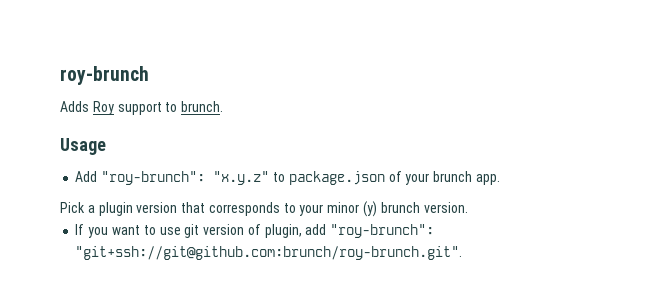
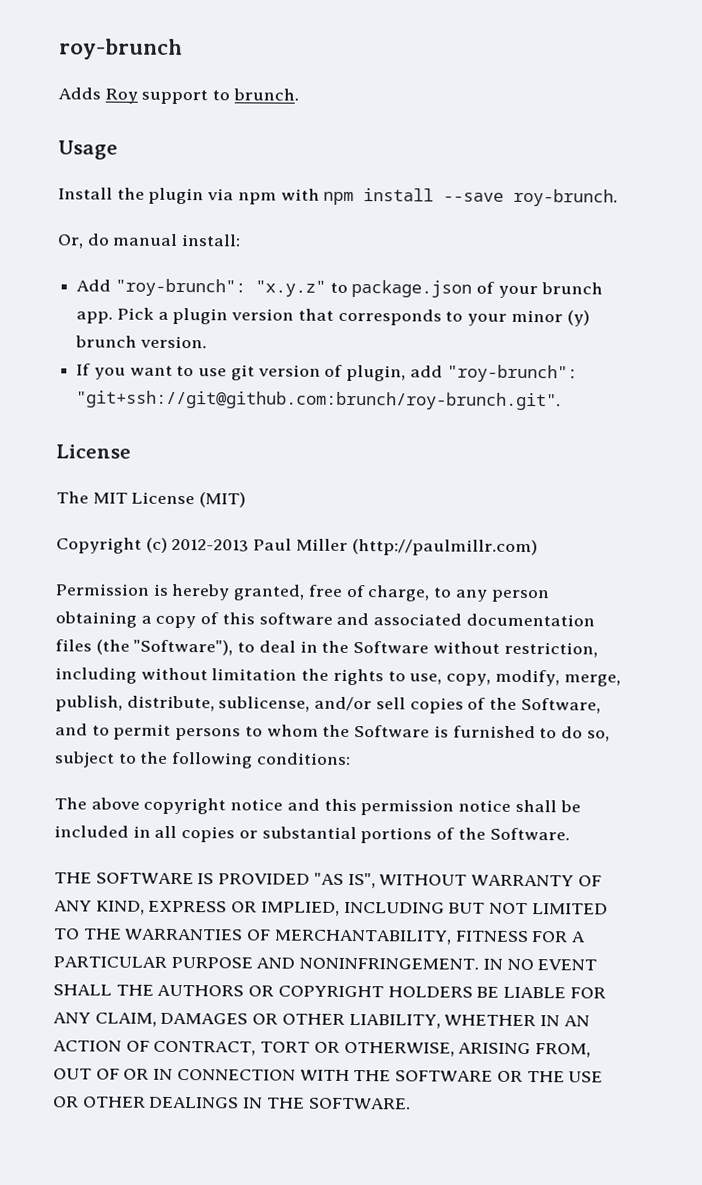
(106, 146) none -> [58,187,619,207] [57,233,242,249] // Install the plugin via npm with npm install --save roy-brunch. // Or, do manual install:
(500, 179) // -> (114, 317) none
(463, 253) none -> [56,444,131,459] [56,491,247,508] [56,537,538,557] [55,583,550,603] [55,611,595,629] [55,639,598,658] [55,667,621,687] [55,695,601,714] [55,723,610,742] [54,751,351,769] [54,797,581,816] [54,825,570,844] [54,872,602,889] [54,900,608,916] [53,928,587,945] [53,956,598,971] [53,984,606,999] [53,1012,590,1029] [53,1040,592,1058] [53,1068,604,1083] [53,1096,411,1110] // License // The MIT License (MIT) // Copyright (c) 2012-2013 Paul Miller (http://paulmillr.com) // Permission is hereby granted, free of charge, to any person obtaining a copy of this software and associated documentation files (the "Software"), to deal in the Software without restriction, including without limitation the rights to use, copy, modify, merge, publish, distribute, sublicense, and/or sell copies of the Software, and to permit persons to whom the Software is furnished to do so, subject to the following conditions: // The above copyright notice and this permission notice shall be included in all copies or substantial portions of the Software. // THE SOFTWARE IS PROVIDED "AS IS", WITHOUT WARRANTY OF ANY KIND, EXPRESS OR IMPLIED, INCLUDING BUT NOT LIMITED TO THE WARRANTIES OF MERCHANTABILITY, FITNESS FOR A PARTICULAR PURPOSE AND NONINFRINGEMENT. IN NO EVENT SHALL THE AUTHORS OR COPYRIGHT HOLDERS BE LIABLE FOR ANY CLAIM, DAMAGES OR OTHER LIABILITY, WHETHER IN AN ACTION OF CONTRACT, TORT OR OTHERWISE, ARISING FROM, OUT OF OR IN CONNECTION WITH THE SOFTWARE OR THE USE OR OTHER DEALINGS IN THE SOFTWARE.

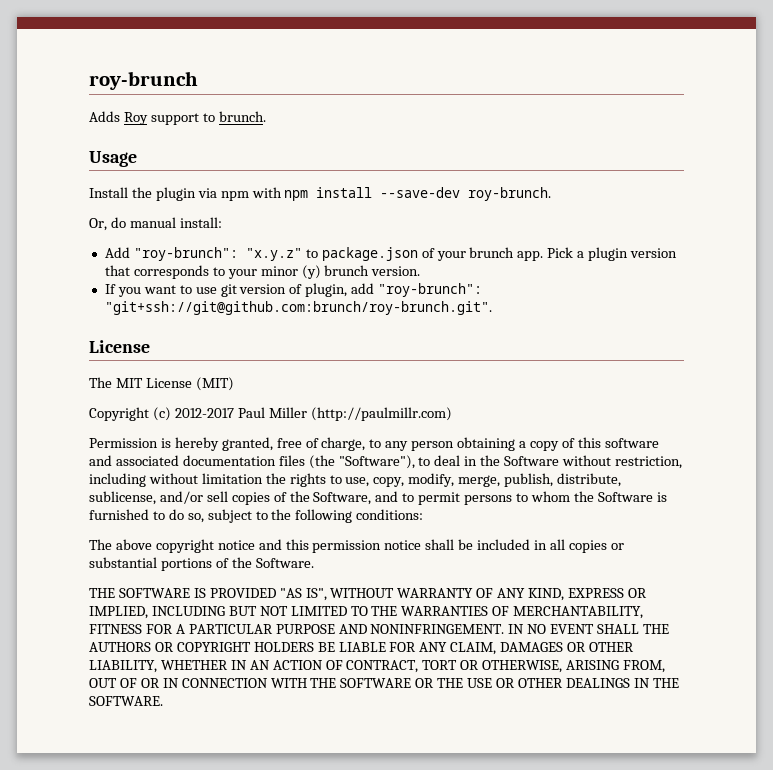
[443,192,505,202] --save -> [380,187,461,198] --save-dev
[171,538,250,552] 2012-2013 -> [174,408,234,418] 2012-2017

